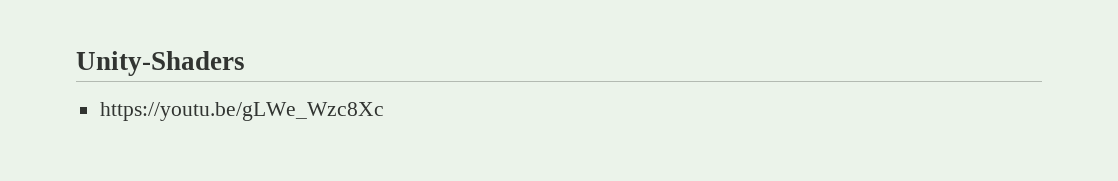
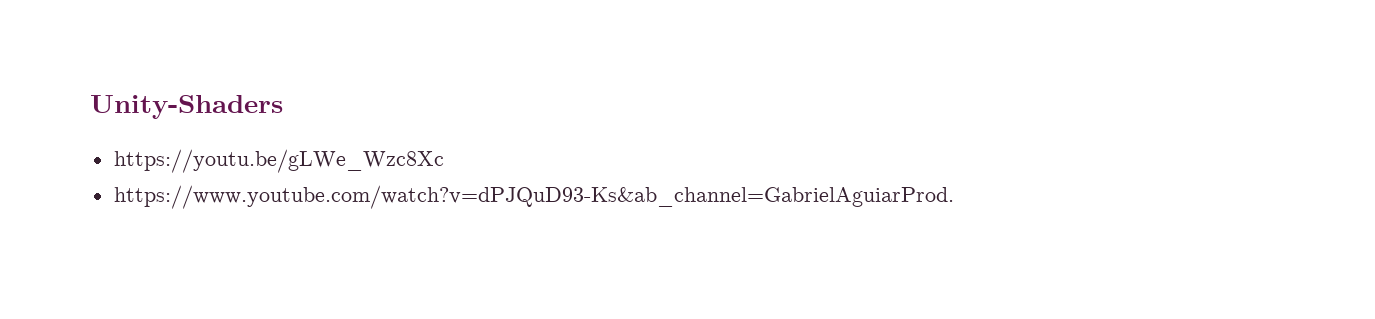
(384, 111) none -> [113,185,954,209] // https://www.youtube.com/watch?v=dPJQuD93-Ks&ab_channel=GabrielAguiarProd.

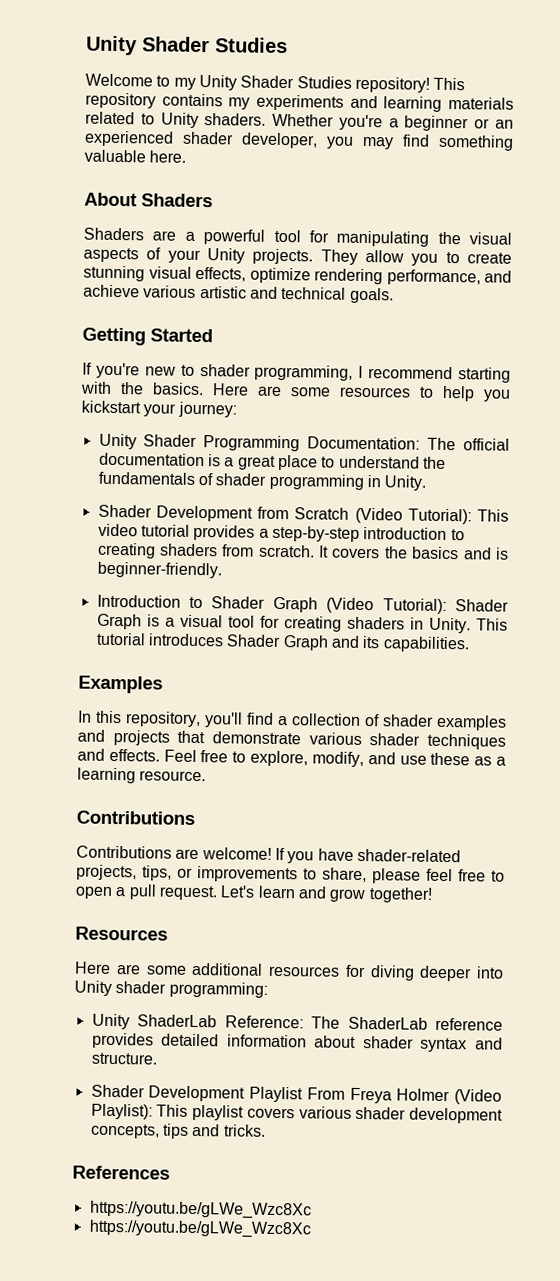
[90,95,283,119] Unity-Shaders -> [86,35,288,56] [85,73,466,93] [85,92,515,112] [85,111,514,132] [84,130,514,151] [84,149,187,163] [84,192,213,208] [83,227,512,247] [83,247,512,266] [83,265,512,286] [83,284,394,304] [82,327,213,346] [82,362,511,383] [80,381,511,402] [81,400,237,418] [98,433,510,452] [98,452,446,471] [97,471,427,491] [97,504,510,525] [97,523,465,542] [96,542,509,560] [96,561,222,579] [96,594,509,615] [96,613,509,634] [95,632,470,653] [78,675,163,694] [77,710,507,731] [77,729,507,750] [77,748,506,768] [77,767,207,784] [76,810,195,825] [76,845,461,864] [76,864,505,884] [75,884,433,903] [75,926,168,941] [74,961,504,982] [74,980,268,998] [91,1013,503,1031] [91,1032,503,1053] [90,1052,158,1065] [90,1084,502,1105] [90,1103,503,1124] [89,1123,266,1139] [72,1165,170,1180] Unity Shader Studies // Welcome to my Unity Shader Studies repository! This repository contains my experiments and learning materials related to Unity shaders. Whether you're a beginner or an experienced shader developer, you may find something valuable here. // About Shaders // Shaders are a powerful tool for manipulating the visual aspects of your Unity projects. They allow you to create stunning visual effects, optimize rendering performance, and achieve various artistic and technical goals. // Getting Started // If you're new to shader programming, I recommend starting with the basics. Here are some resources to help you kickstart your journey: // Unity Shader Programming Documentation: The official documentation is a great place to understand the fundamentals of shader programming in Unity. // Shader Development from Scratch (Video Tutorial): This video tutorial provides a step-by-step introduction to creating shaders from scratch. It covers the basics and is beginner-friendly. // Introduction to Shader Graph (Video Tutorial): Shader Graph is a visual tool for creating shaders in Unity. This tutorial introduces Shader Graph and its capabilities. // Examples // In this repository, you'll find a collection of shader examples and projects that demonstrate various shader techniques and effects. Feel free to explore, modify, and use these as a learning resource. // Contributions // Contributions are welcome! If you have shader-related projects, tips, or improvements to share, please feel free to open a pull request. Let's learn and grow together! // Resources // Here are some additional resources for diving deeper into Unity shader programming: // Unity ShaderLab Reference: The ShaderLab reference provides detailed information about shader syntax and structure. // Shader Development Playlist From Freya Holmer (Video Playlist): This playlist covers various shader development concepts, tips and tricks. // References
[113,185,954,209] https://www.youtube.com/watch?v=dPJQuD93-Ks&ab_channel=GabrielAguiarProd. -> [88,1219,311,1239] https://youtu.be/gLWe_Wzc8Xc

